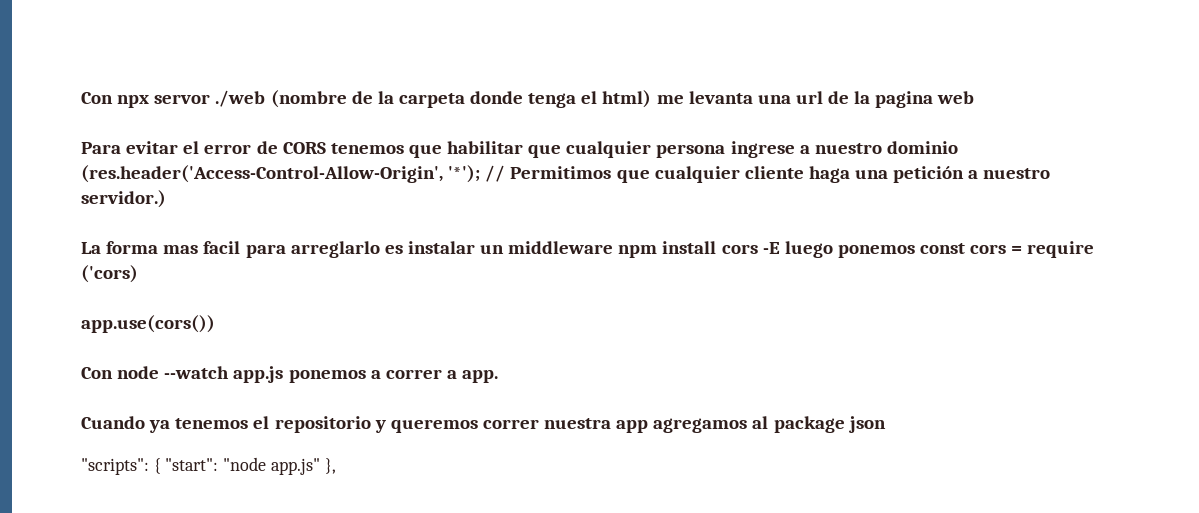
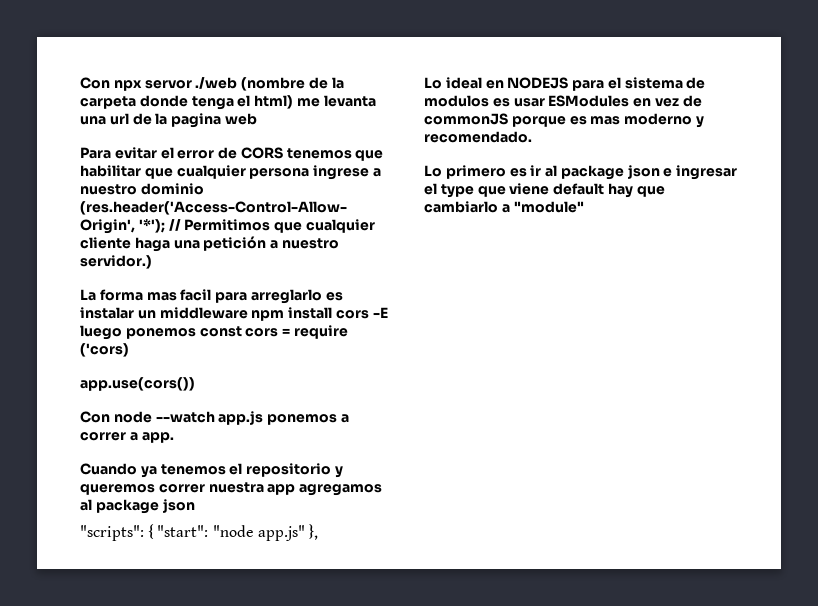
(336, 466) none -> [424,77,706,91] [424,95,702,107] [424,113,704,128] [424,131,532,143] [424,165,738,180] [424,183,665,198] [424,201,584,213] // Lo ideal en NODEJS para el sistema de modulos es usar ESModules en vez de commonJS porque es mas moderno y recomendado. // Lo primero es ir al package json e ingresar el type que viene default hay que cambiarlo a "module"

